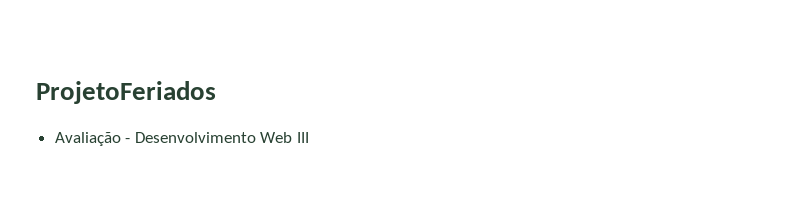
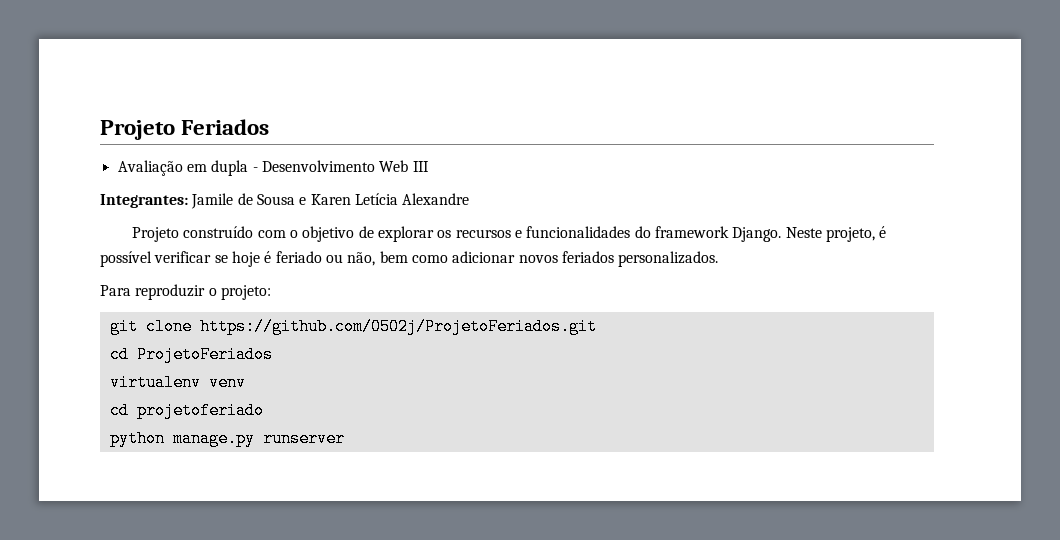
[36,81,216,104] ProjetoFeriados -> [100,119,270,140] Projeto Feriados
(121, 139) none -> [186,160,249,176] em dupla
(310, 137) none -> [100,193,470,209] [132,226,887,242] [100,251,719,267] [100,284,271,300] [109,318,597,335] [109,346,273,363] [109,374,246,391] [109,402,264,419] [109,430,345,447] // Integrantes: Jamile de Sousa e Karen Letícia Alexandre // Projeto construído com o objetivo de explorar os recursos e funcionalidades do framework Django. Neste projeto, é possível verificar se hoje é feriado ou não, bem como adicionar novos feriados personalizados. // Para reproduzir o projeto: // git clone https://github.com/0502j/ProjetoFeriados.git // cd ProjetoFeriados // virtualenv venv // cd projetoferiado // python manage.py runserver

